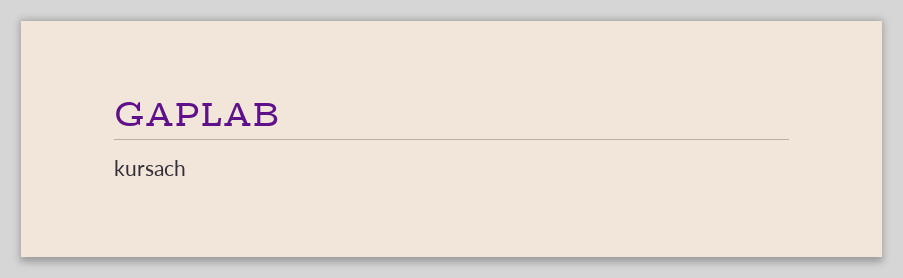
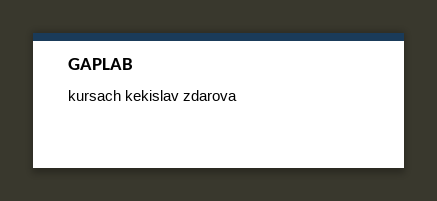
(186, 168) none -> [125,90,238,101] kekislav zdarova

